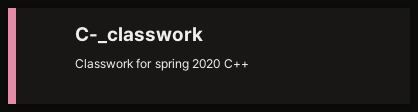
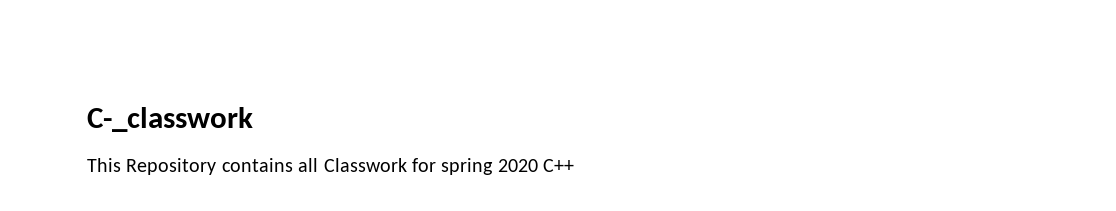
(203, 35) none -> [87,158,319,175] This Repository contains all

